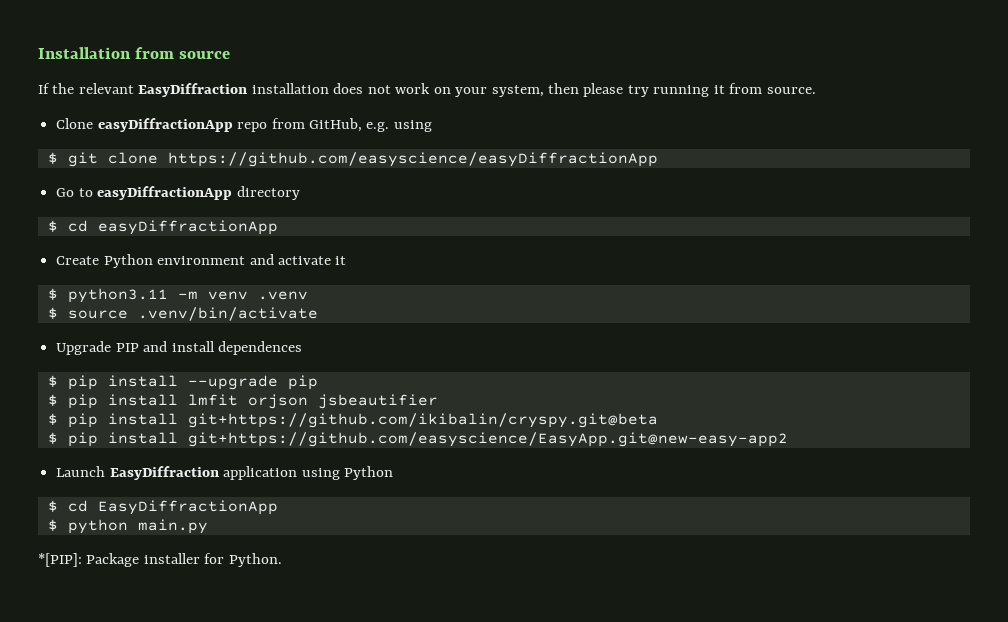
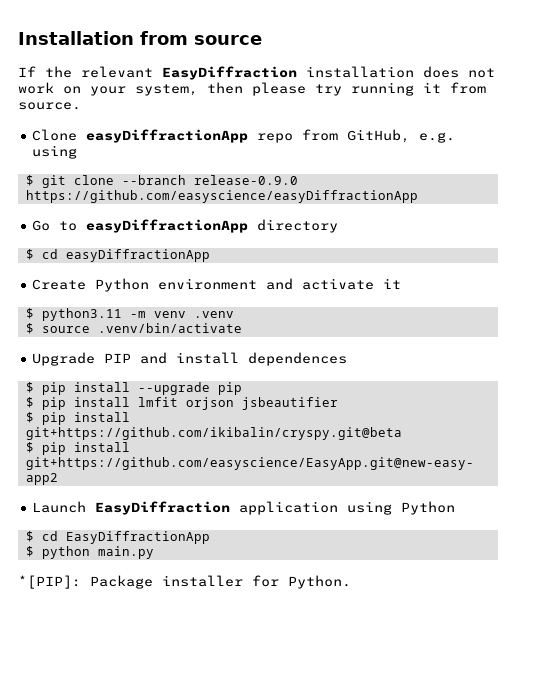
(158, 158) none -> [121,175,298,185] --branch release-0.9.0

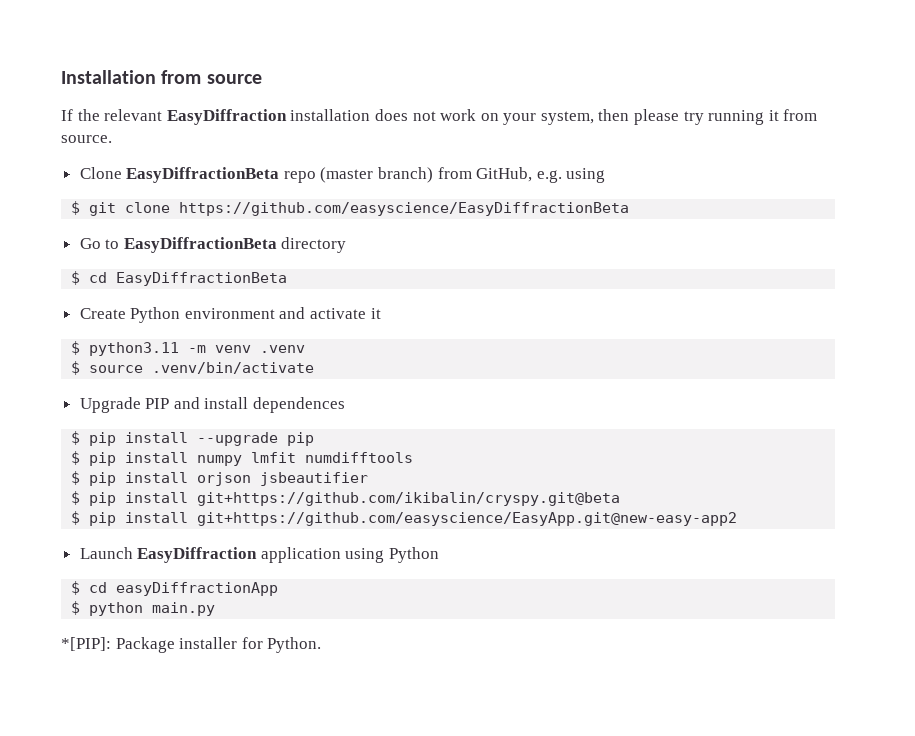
[86,129,294,143] easyDiffractionApp repo -> [126,167,434,183] EasyDiffractionBeta repo (master branch)
[121,175,298,185] [25,190,418,203] --branch release-0.9.0 https://github.com/easyscience/easyDiffractionApp -> [179,202,630,216] https://github.com/easyscience/EasyDiffractionBeta
[86,219,249,233] easyDiffractionApp -> [123,237,277,253] EasyDiffractionBeta
[65,249,210,262] easyDiffractionApp -> [116,272,288,286] EasyDiffractionBeta
[137,397,178,407] lmfit -> [197,452,414,466] [71,471,189,486] numpy lmfit numdifftools // $ pip install
[65,531,210,544] EasyDiffractionApp -> [116,582,279,596] easyDiffractionApp

